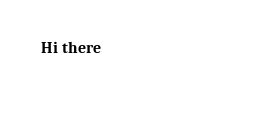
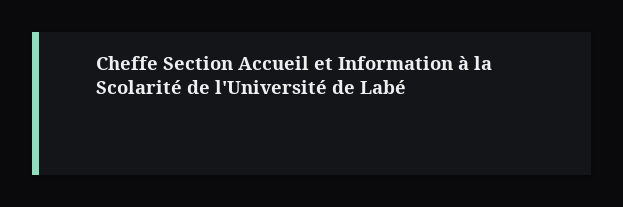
[41,41,102,53] Hi there -> [96,56,492,70] [96,80,406,94] Cheffe Section Accueil et Information à la Scolarité de l'Université de Labé

